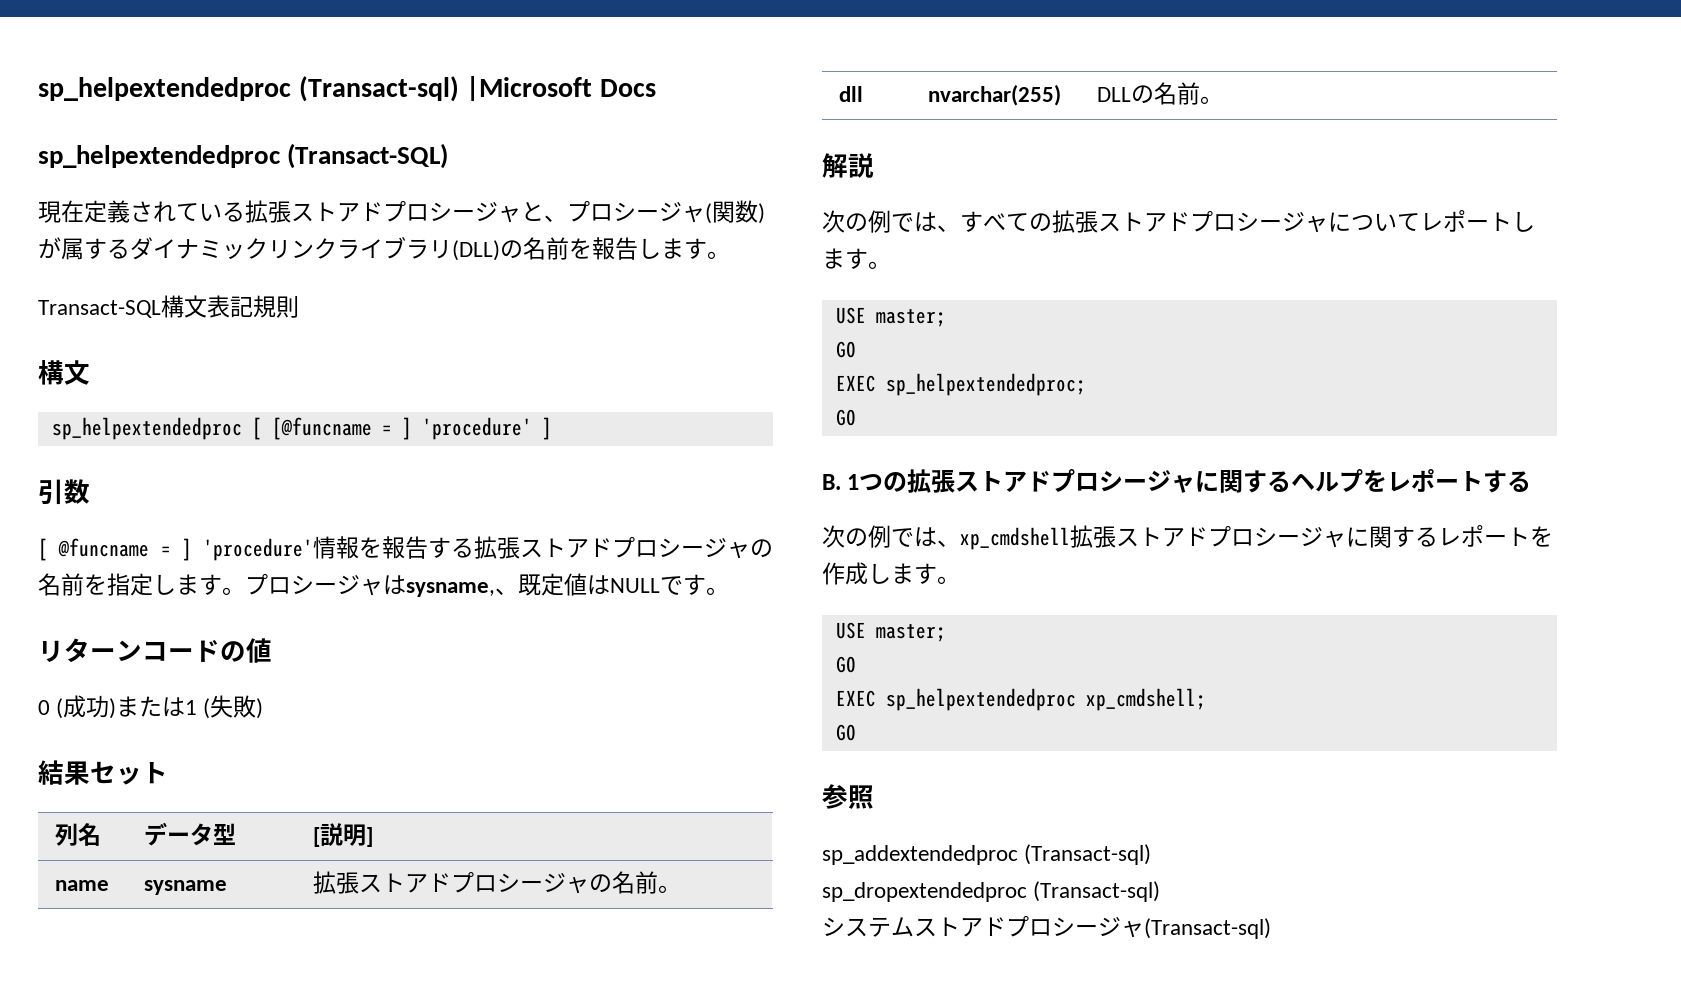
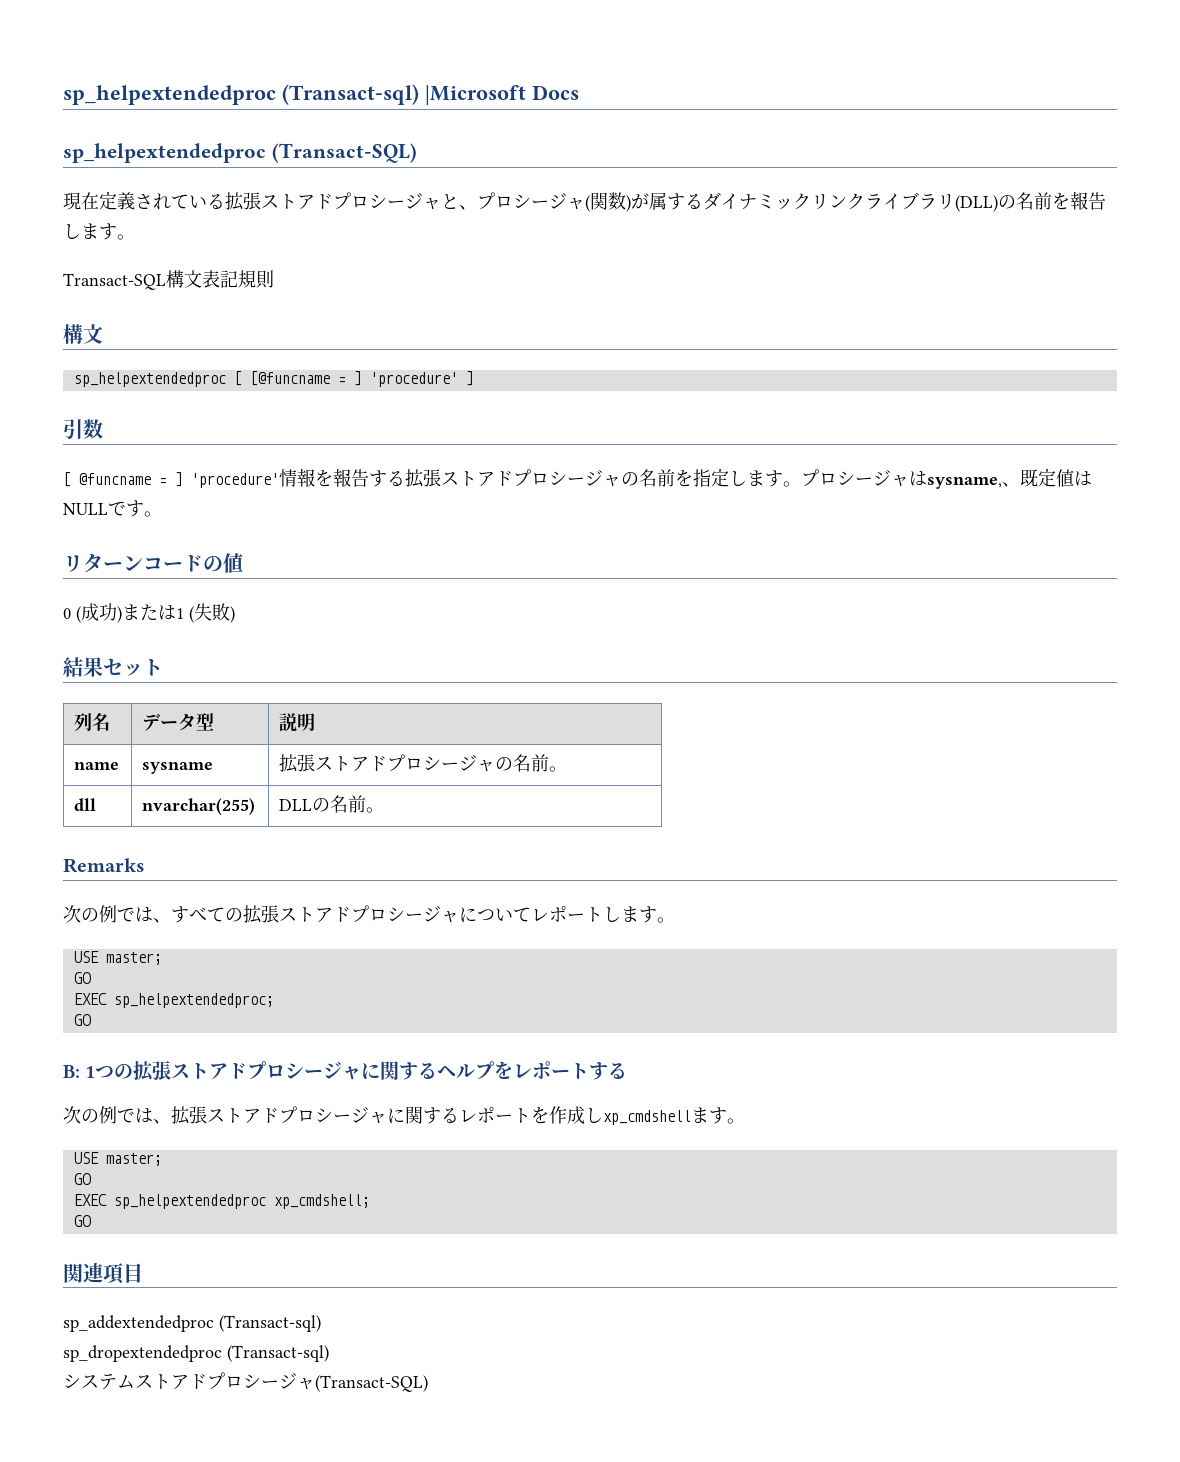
[313,827,321,847] [ -> (215, 722) none
[366,827,374,847] ] -> (316, 722) none
[822,153,874,178] 解説 -> [63,858,145,873] Remarks
[822,474,841,490] B. -> [63,1065,80,1078] B:
[960,527,1070,550] xp_cmdshell -> (171, 1121) none
(891, 573) none -> [603,1110,691,1125] xp_cmdshell
[822,784,874,809] 参照 -> [63,1262,143,1284] 関連項目
[1144,918,1271,939] (Transact-sql) -> [315,1375,428,1392] (Transact-SQL)

